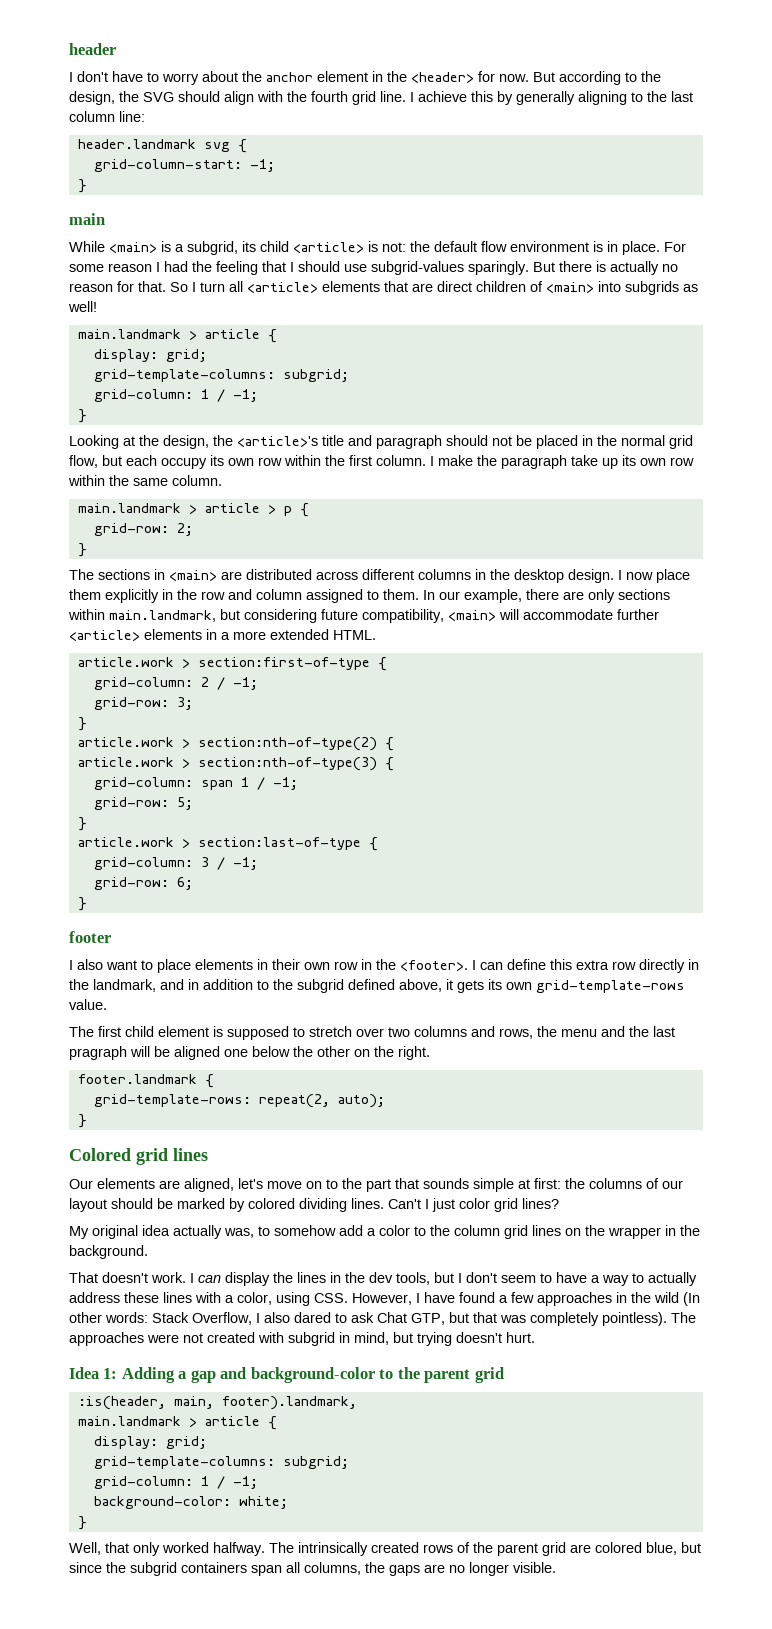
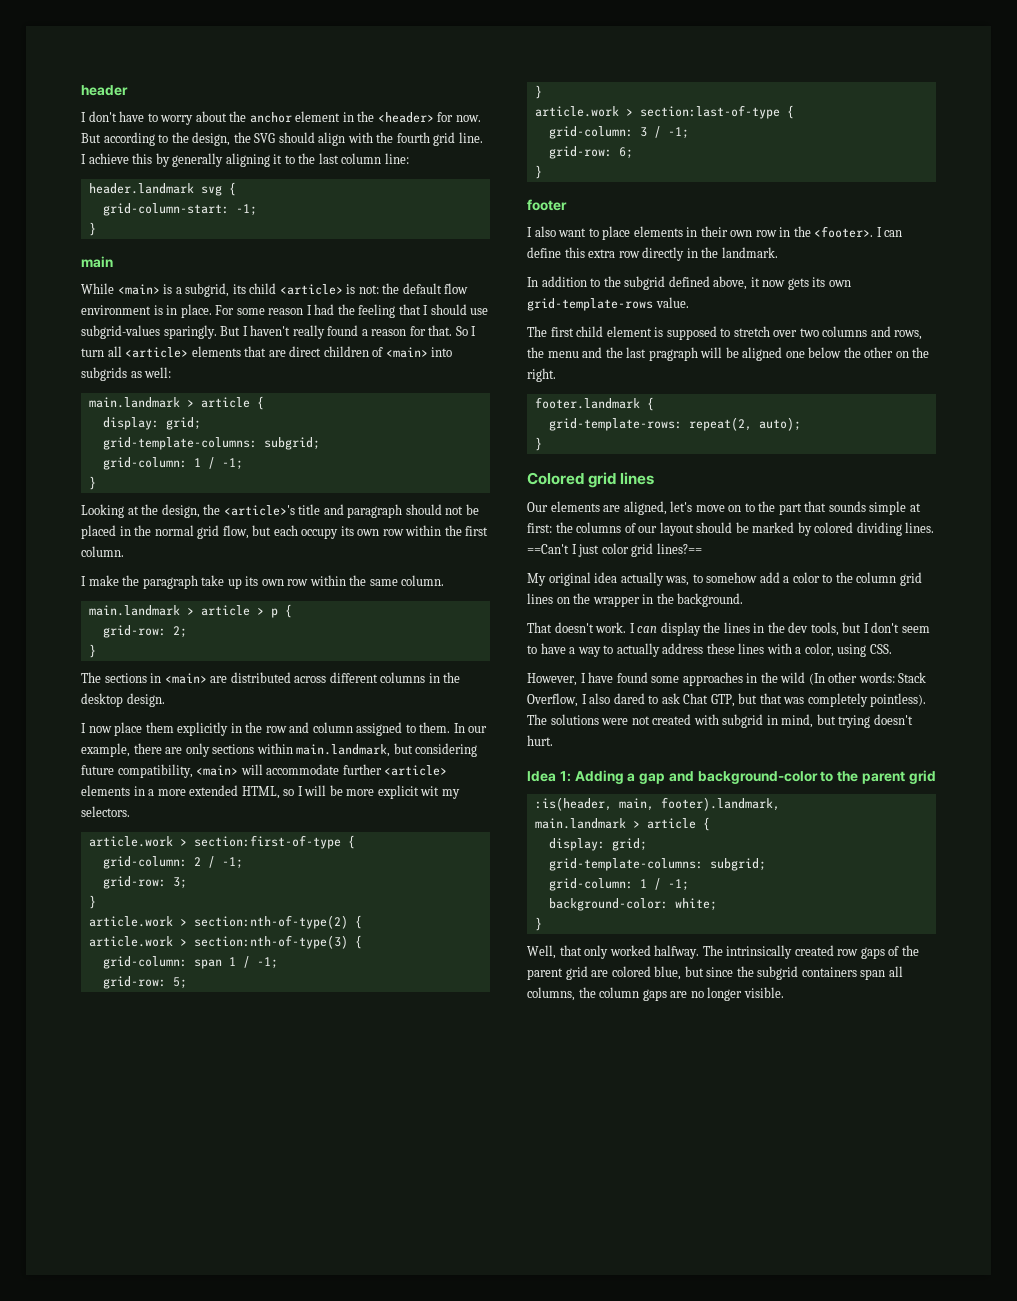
(627, 98) none -> [273,154,283,164] it
[559,261,678,275] there is actually no -> [242,325,368,339] I haven't really found a
[68,301,97,312] well! -> [144,367,172,378] well:
(426, 460) none -> (124, 551) //
(614, 576) none -> (165, 700) //
[333,630,376,640] HTML. -> [241,785,460,799] [81,806,130,817] HTML, so I will be more explicit wit my selectors.
[93,979,199,992] landmark, and in -> [721,247,778,258] [527,277,538,287] landmark. // In
(453, 984) none -> [762,280,786,287] now
[388,1199,421,1209] Can't -> [527,544,569,554] ==Can't
[522,1198,559,1209] lines? -> [656,543,702,554] lines?==
(348, 1298) none -> (892, 649) //
[499,1292,534,1303] a few -> [651,676,680,683] some
[69,1332,144,1346] approaches -> [550,714,599,725] solutions
[423,1544,453,1553] rows -> [837,947,885,959] row gaps
(385, 1567) none -> [599,987,640,998] column

